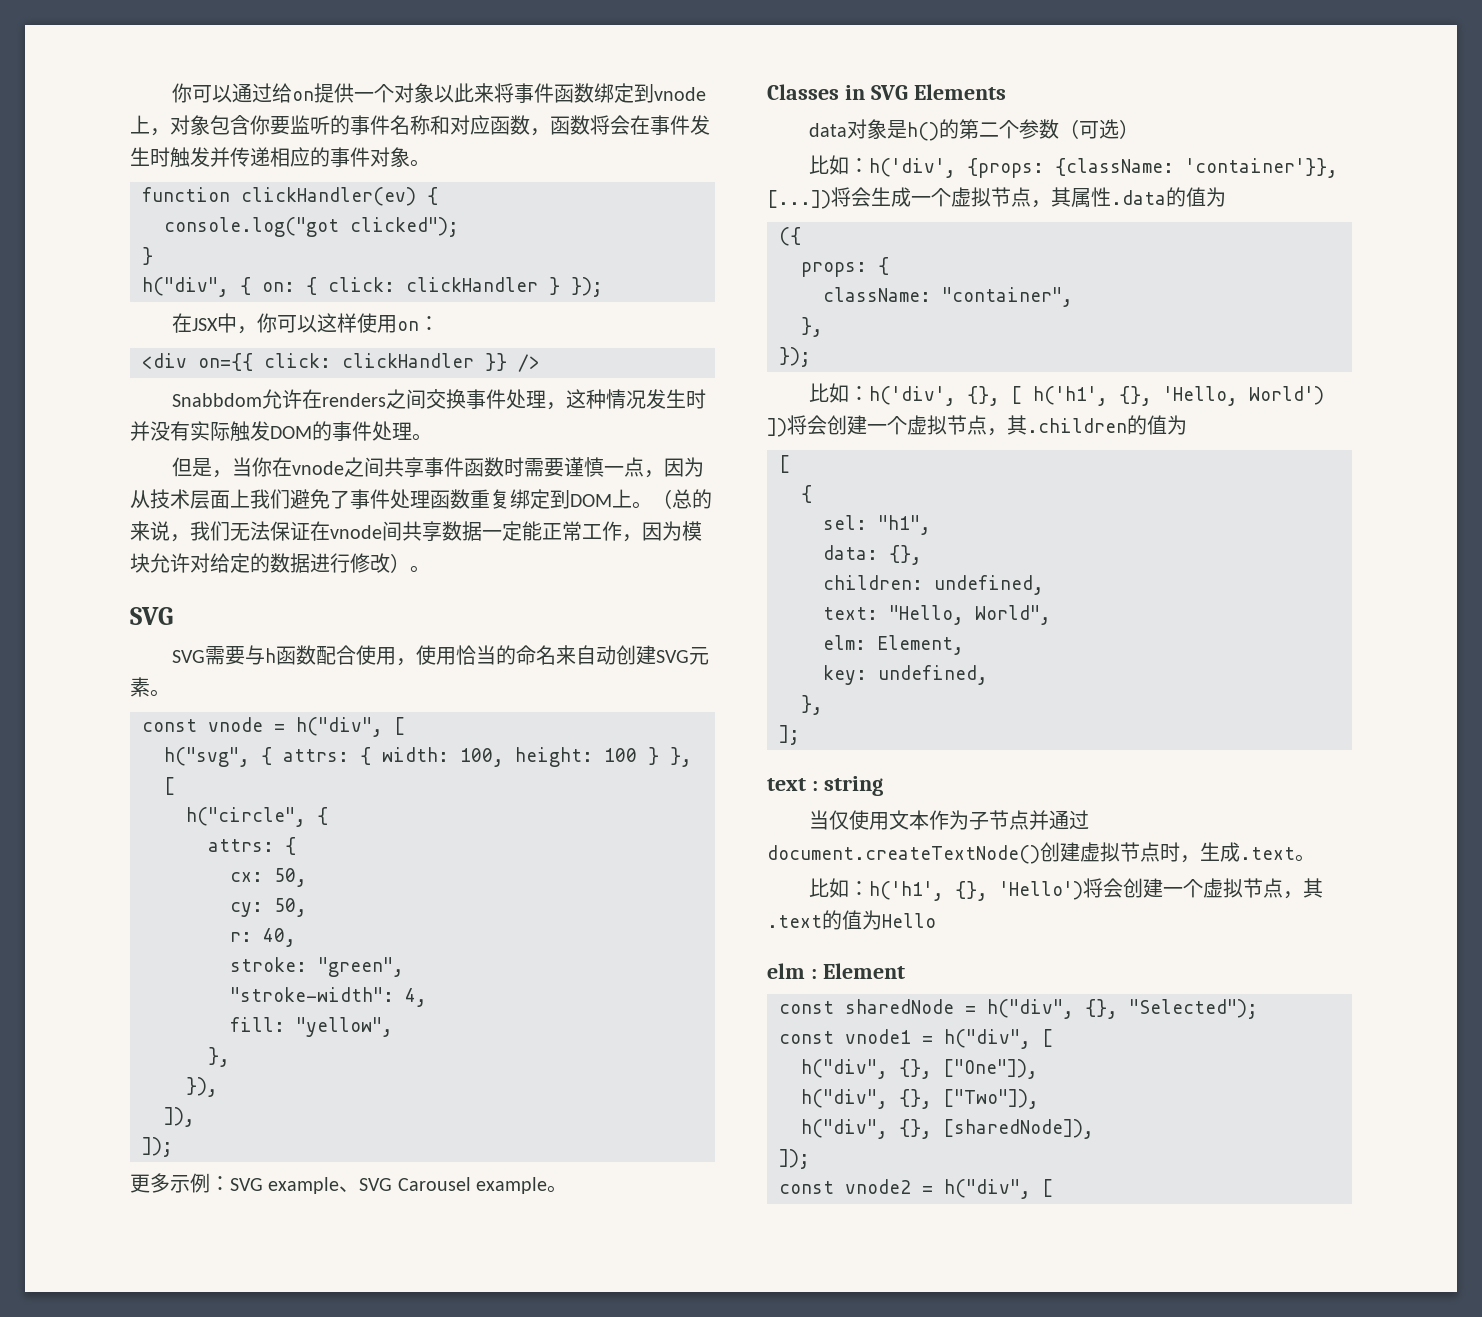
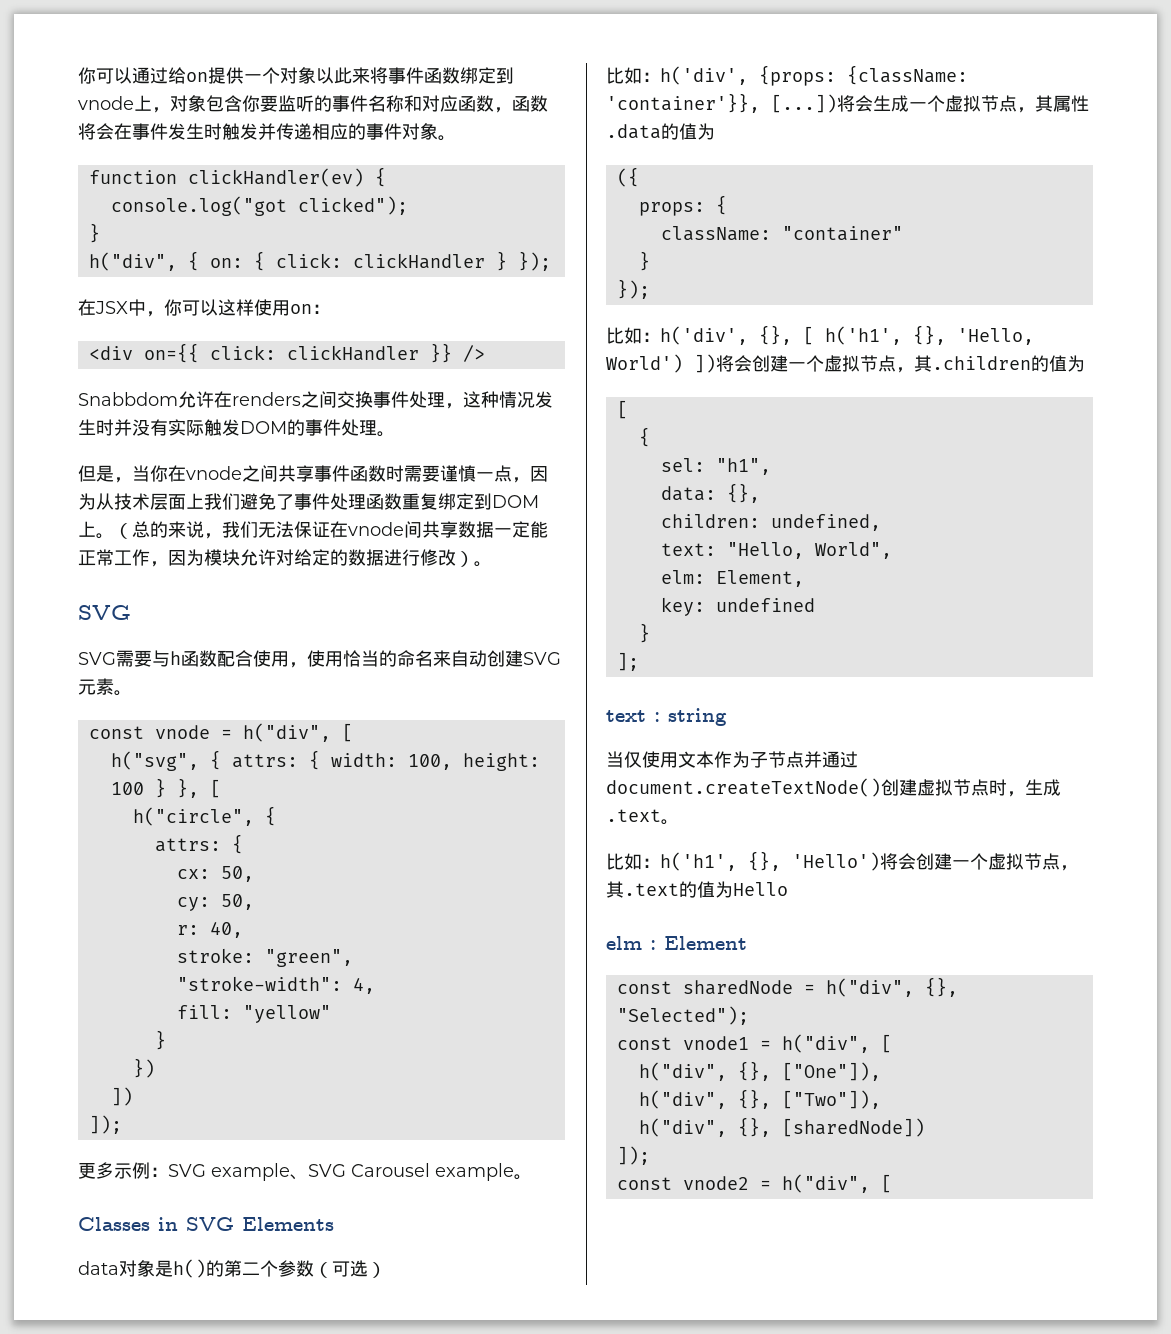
[296,1017,393,1037] [208,1047,230,1067] [186,1077,218,1097] [164,1107,195,1127] "yellow", // }, // }), // ]), -> [242,1005,331,1023] [154,1030,166,1050] [132,1058,155,1078] [110,1087,133,1106] "yellow" // } // }) // ])
[942,287,1073,307] [801,317,823,337] "container", // }, -> [781,226,903,241] [638,251,650,271] "container" // }
[878,665,988,685] [801,695,823,715] undefined, // }, -> [715,598,815,612] [638,623,650,643] undefined // }
[943,1119,1094,1139] [sharedNode]), -> [781,1118,925,1137] [sharedNode])

